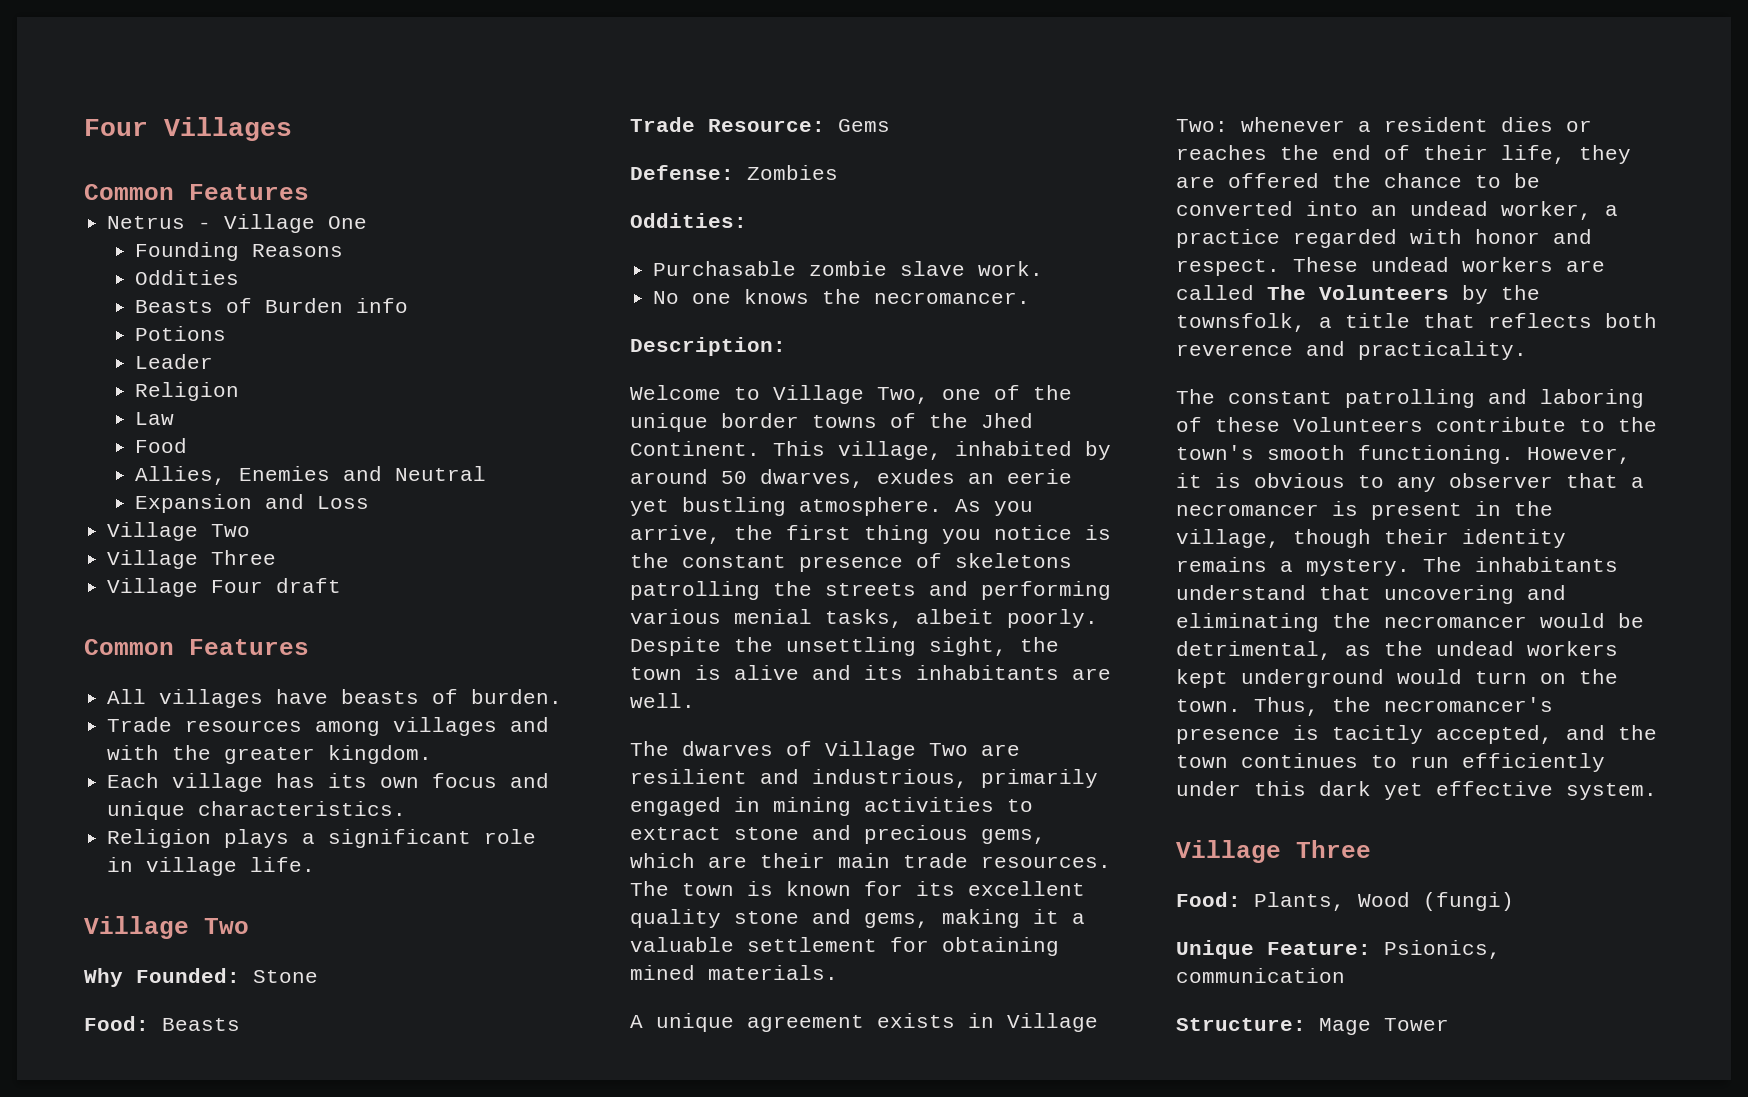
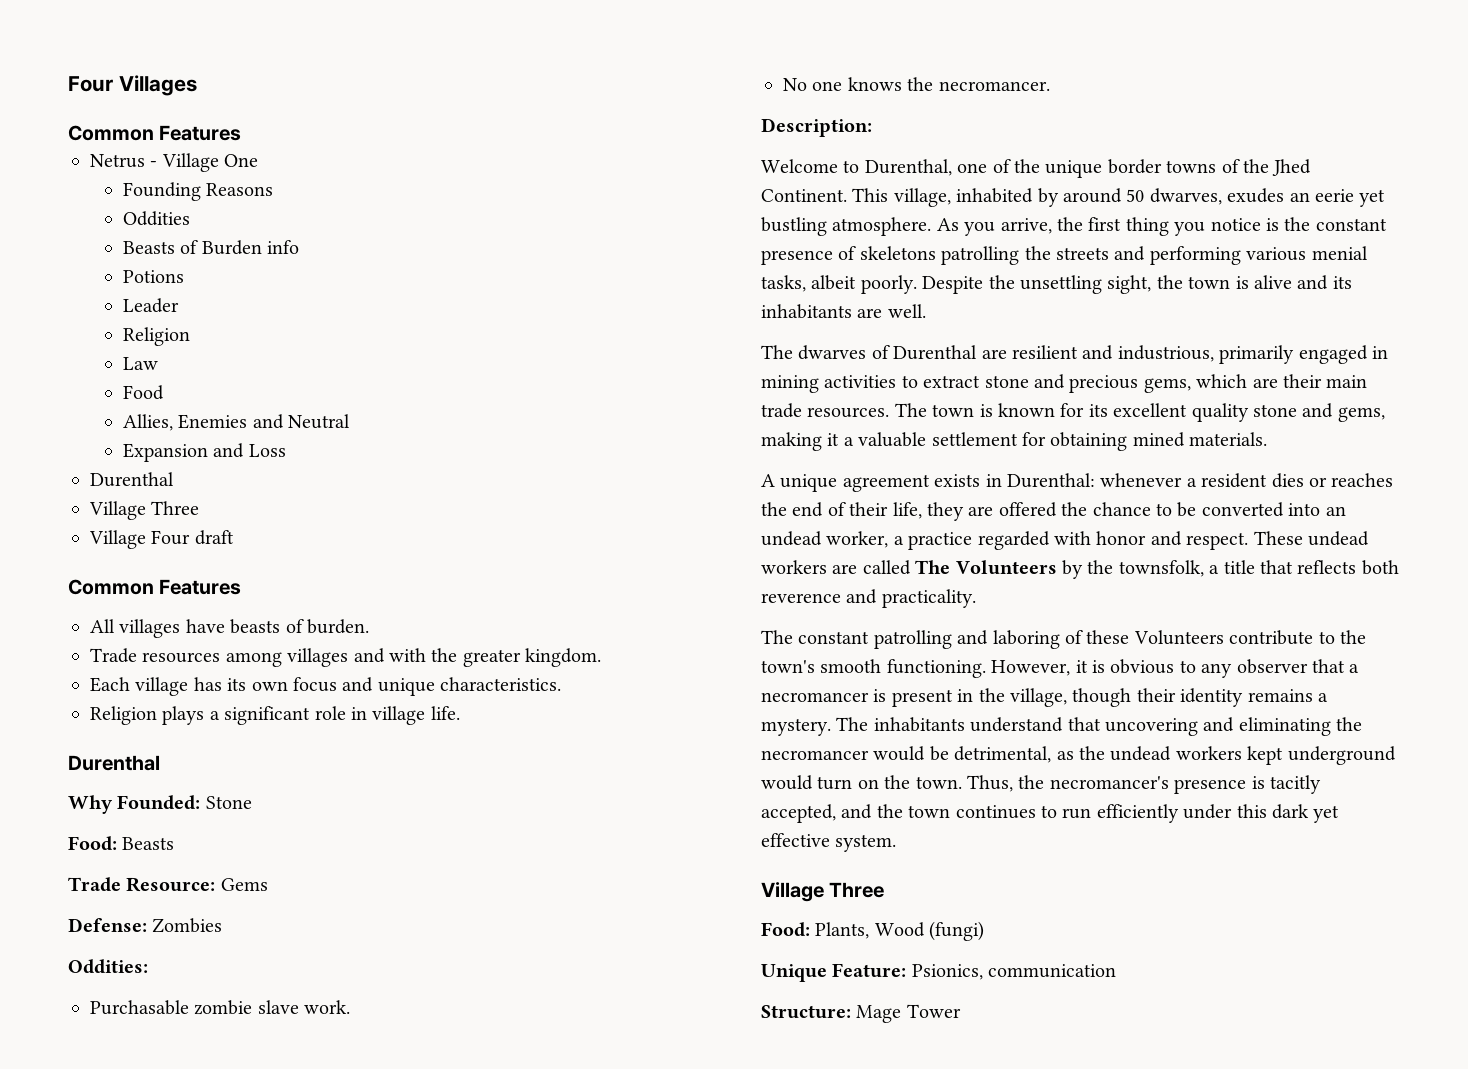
[107,522,251,541] Village Two -> [90,472,174,487] Durenthal
[84,916,249,939] Village Two -> [68,755,160,771] Durenthal
[773,385,929,404] Village Two, -> [864,159,952,176] Durenthal,
[825,741,968,760] Village Two -> [893,345,978,360] Durenthal
[1007,1013,1098,1032] [1176,119,1228,132] Village Two: -> [1007,473,1095,488] Durenthal:

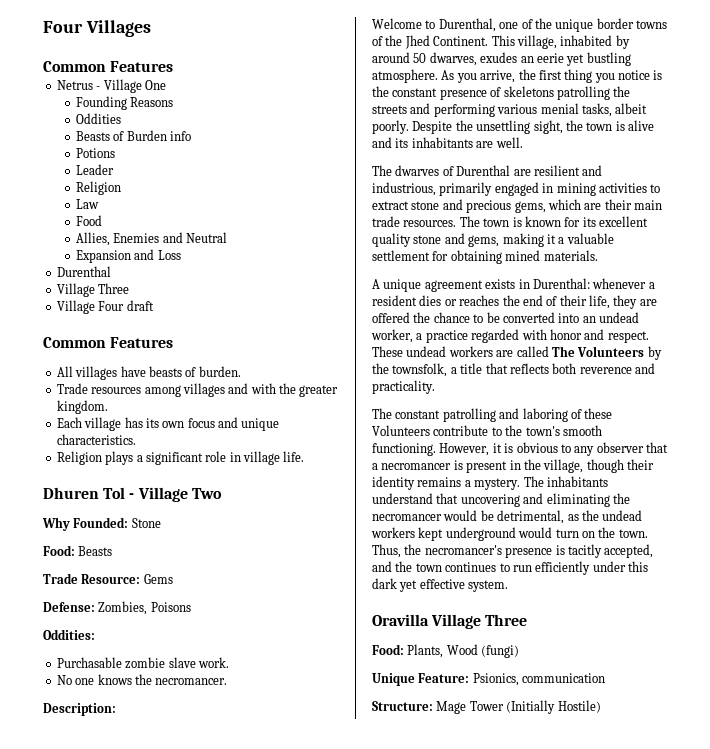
[68,755,160,771] Durenthal -> [43,487,222,502] Dhuren Tol - Village Two
[152,918,223,933] Zombies -> [98,601,191,615] Zombies, Poisons
(897, 843) none -> [372,614,429,626] Oravilla
(961, 1011) none -> [506,700,601,714] (Initially Hostile)

